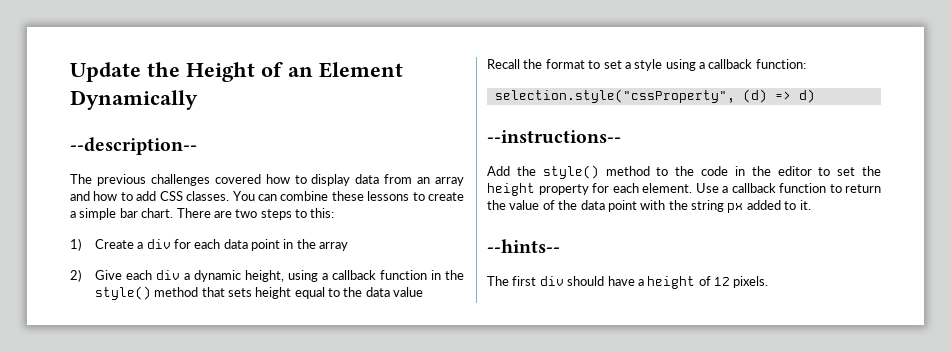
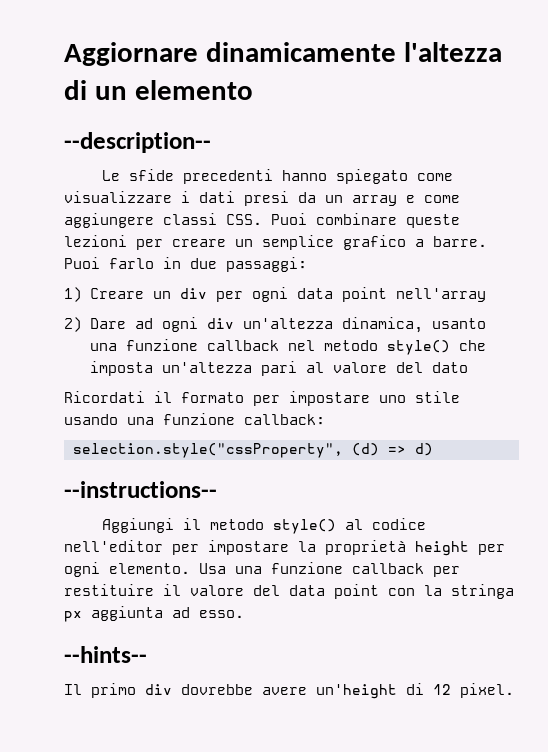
[70,62,403,82] [70,90,198,110] [70,137,197,155] [70,174,464,186] [70,191,465,201] [70,208,335,220] [70,238,349,251] [70,269,464,282] [94,286,424,300] [487,59,806,71] Update the Height of an Element Dynamically // --description-- // The previous challenges covered how to display data from an array and how to add CSS classes. You can combine these lessons to create a simple bar chart. There are two steps to this: // 1) Create a div for each data point in the array // 2) Give each div a dynamic height, using a callback function in the style() method that sets height equal to the data value // Recall the format to set a style using a callback function: -> [64,42,502,66] [64,80,253,100] [64,132,211,153] [102,169,454,184] [64,191,460,206] [64,213,460,228] [64,235,487,250] [64,257,307,272] [64,287,486,302] [64,317,486,333] [89,339,486,355] [89,361,468,376] [64,391,460,406] [64,413,325,425] Aggiornare dinamicamente l'altezza di un elemento // --description-- // Le sfide precedenti hanno spiegato come visualizzare i dati presi da un array e come aggiungere classi CSS. Puoi combinare queste lezioni per creare un semplice grafico a barre. Puoi farlo in due passaggi: // 1) Creare un div per ogni data point nell'array // 2) Dare ad ogni div un'altezza dinamica, usanto una funzione callback nel metodo style() che imposta un'altezza pari al valore del dato // Ricordati il formato per impostare uno stile usando una funzione callback:
[487,165,881,179] [487,183,881,196] [487,200,811,213] [487,239,560,253] [487,276,769,289] Add the style() method to the code in the editor to set the height property for each element. Use a callback function to return the value of the data point with the string px added to it. // --hints-- // The first div should have a height of 12 pixels. -> [102,518,427,534] [64,540,505,556] [64,562,460,577] [64,584,514,599] [64,606,244,622] [64,646,147,663] [64,683,514,699] Aggiungi il metodo style() al codice nell'editor per impostare la proprietà height per ogni elemento. Usa una funzione callback per restituire il valore del data point con la stringa px aggiunta ad esso. // --hints-- // Il primo div dovrebbe avere un'height di 12 pixel.

